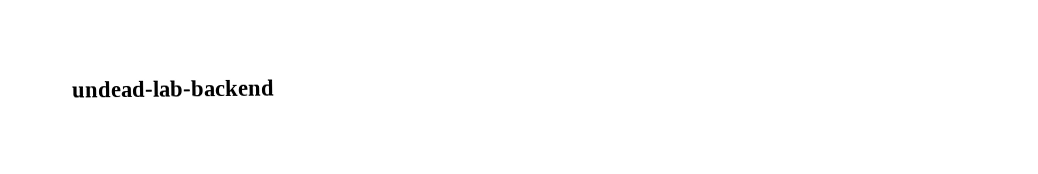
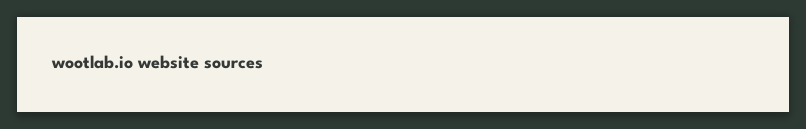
[71,79,275,98] undead-lab-backend -> [51,55,263,69] wootlab.io website sources

